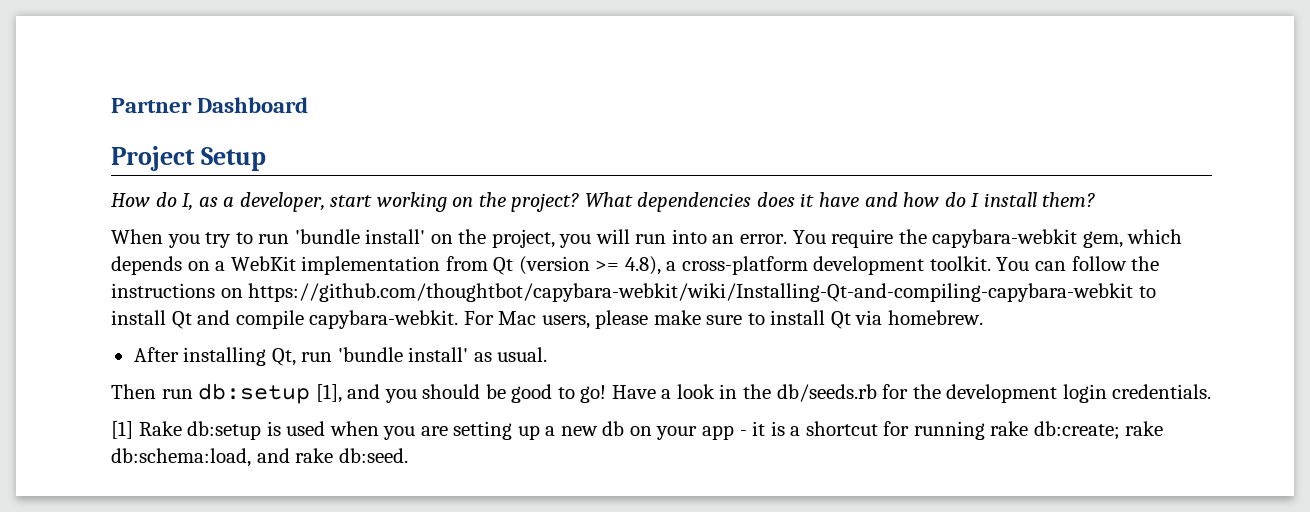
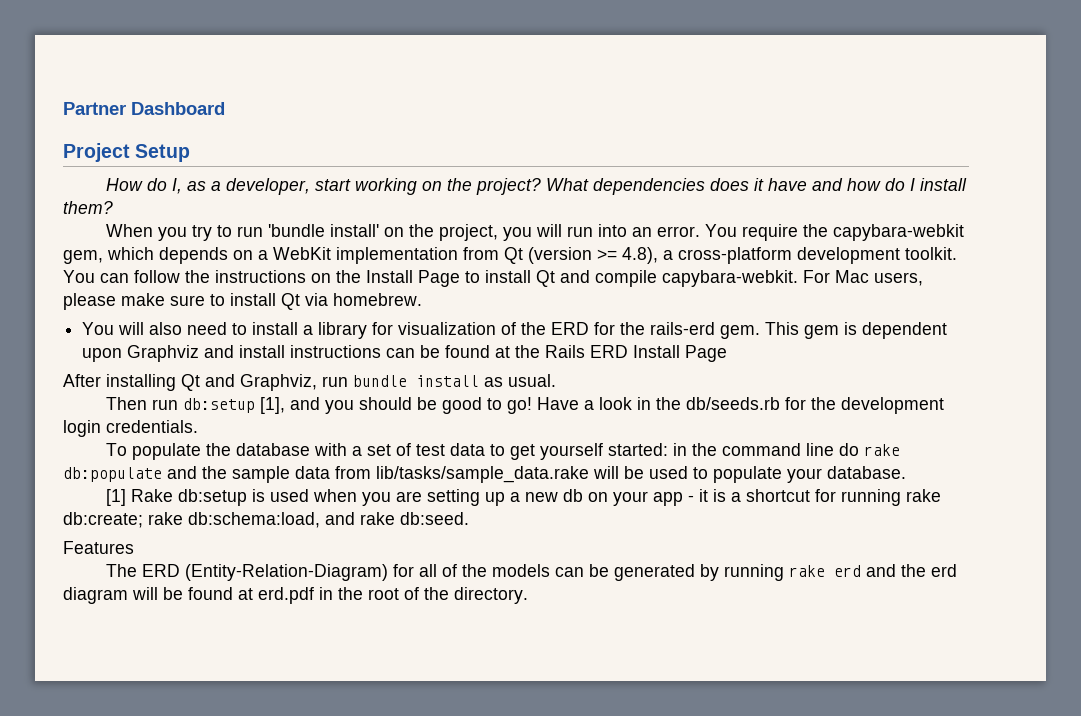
[248,283,1134,302] https://github.com/thoughtbot/capybara-webkit/wiki/Installing-Qt-and-compiling-capybara-webkit -> [336,270,460,287] the Install Page
[133,347,469,366] After installing Qt, run 'bundle install' -> [82,322,948,339] [82,345,728,362] [63,374,479,391] You will also need to install a library for visualization of the ERD for the rails-erd gem. This gem is dependent upon Graphviz and install instructions can be found at the Rails ERD Install Page // After installing Qt and Graphviz, run bundle install
(1212, 391) none -> [106,443,901,460] [63,466,906,483] // To populate the database with a set of test data to get yourself started: in the command line do rake db:populate and the sample data from lib/tasks/sample_data.rake will be used to populate your database.
(408, 455) none -> [63,541,134,554] [106,564,958,581] [63,587,528,604] // Features // The ERD (Entity-Relation-Diagram) for all of the models can be generated by running rake erd and the erd diagram will be found at erd.pdf in the root of the directory.

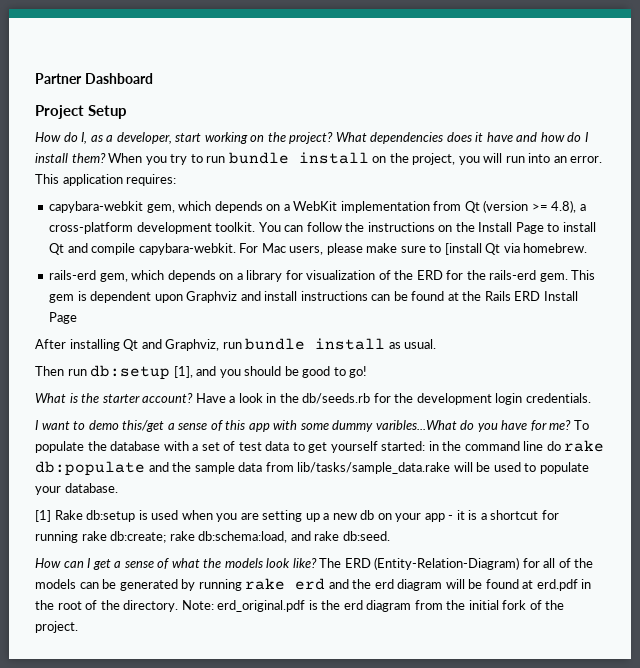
(113, 207) // -> (106, 158) none
[268,224,380,237] 'bundle install' -> [228,152,369,164] bundle install
[705,224,829,241] You require the -> [35,174,177,186] This application requires: //
[230,293,276,306] install -> [444,243,482,255] [install
[82,322,299,335] You will also need to install -> [49,270,234,282] rails-erd gem, which depends on
(533, 405) none -> [35,393,194,403] // What is the starter account?
(198, 426) none -> [35,420,572,432] I want to demo this/get a sense of this app with some dummy varibles...What do you have for me?
[63,541,134,554] Features // -> [35,558,317,570] How can I get a sense of what the models look like?
(528, 595) none -> [181,600,565,612] [35,621,78,633] Note: erd_original.pdf is the erd diagram from the initial fork of the project.

